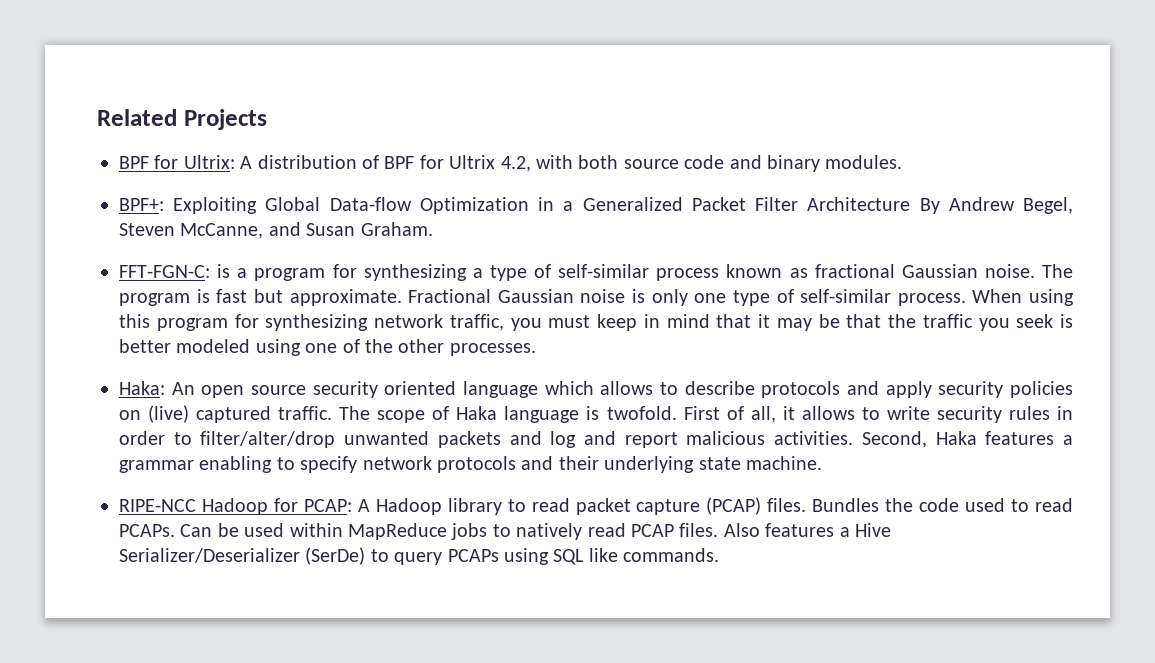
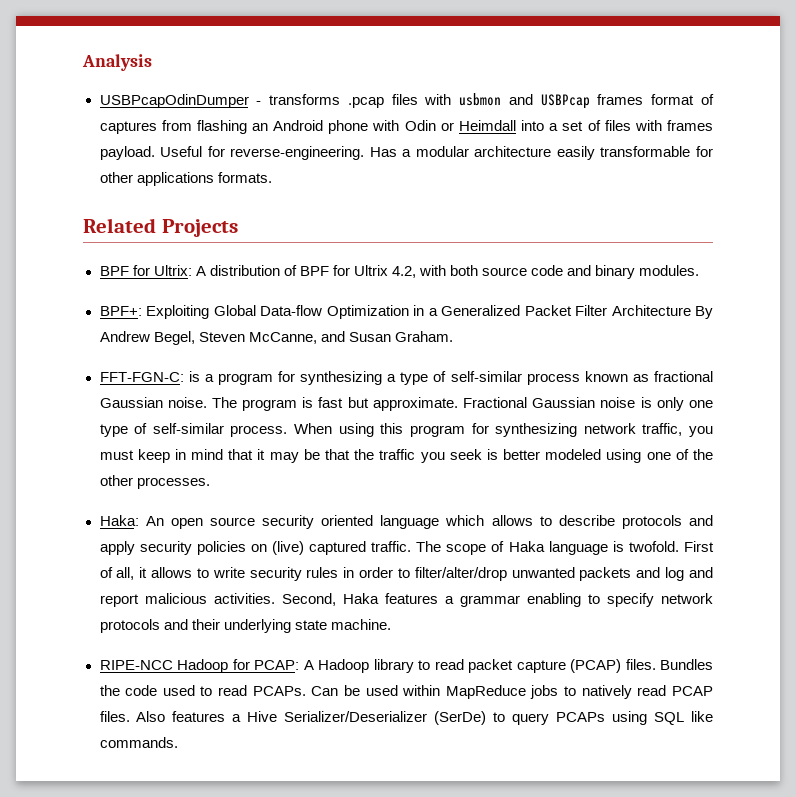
(97, 117) none -> [82,54,152,71] [99,93,714,109] [99,120,713,134] [99,146,713,160] [99,172,272,186] Analysis // USBPcapOdinDumper - transforms .pcap files with usbmon and USBPcap frames format of captures from flashing an Android phone with Odin or Heimdall into a set of files with frames payload. Useful for reverse-engineering. Has a modular architecture easily transformable for other applications formats. //

